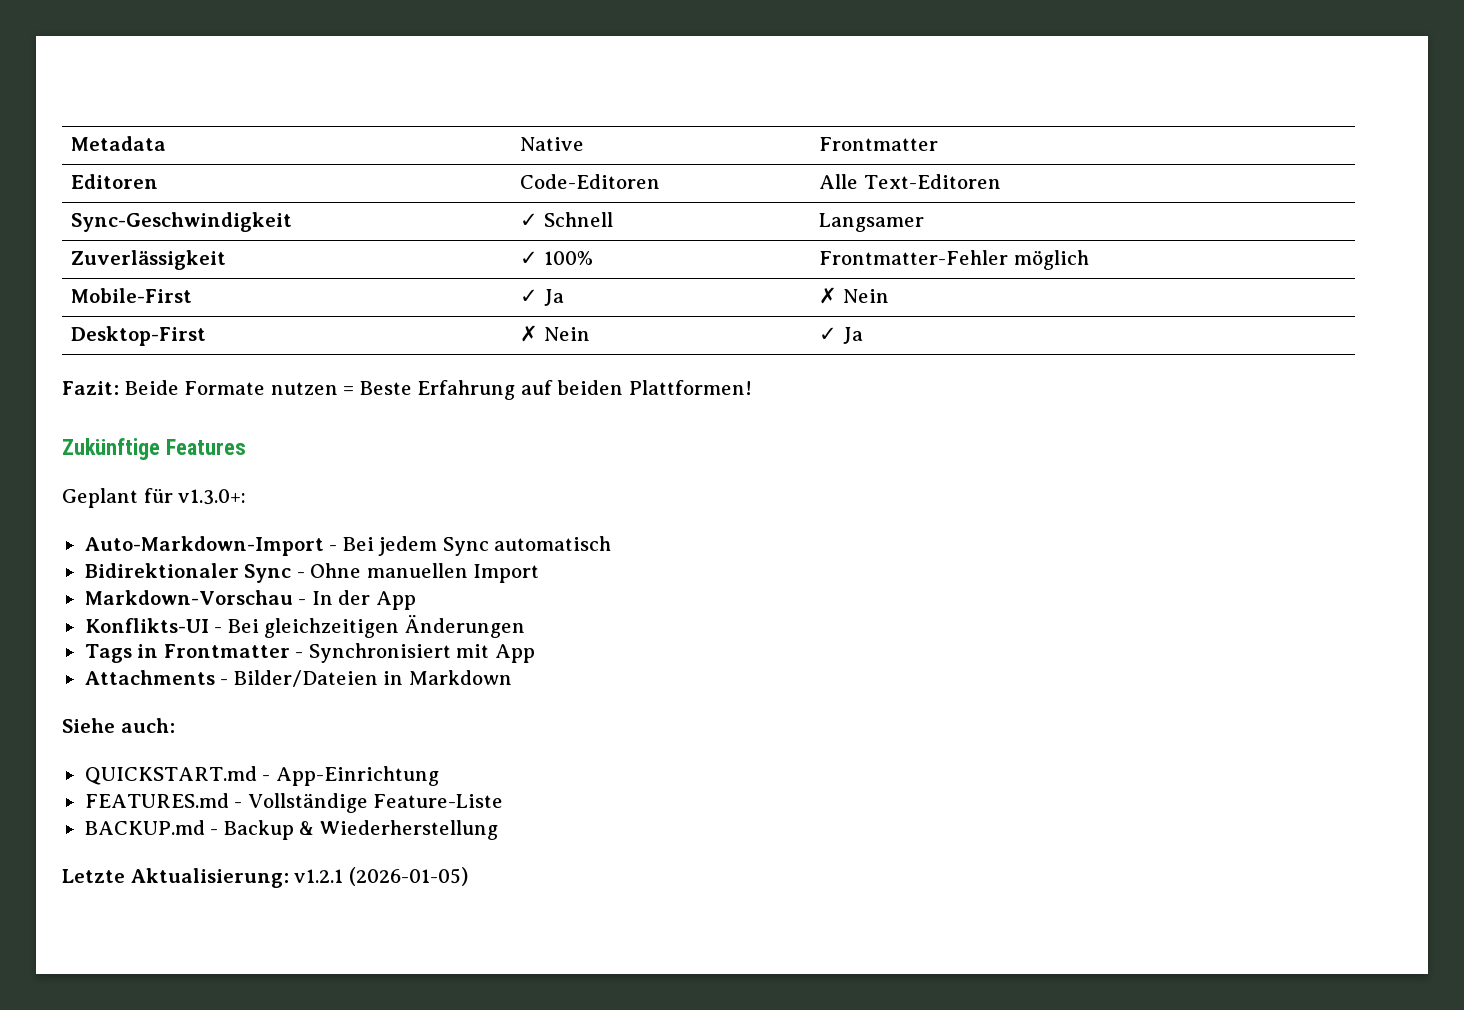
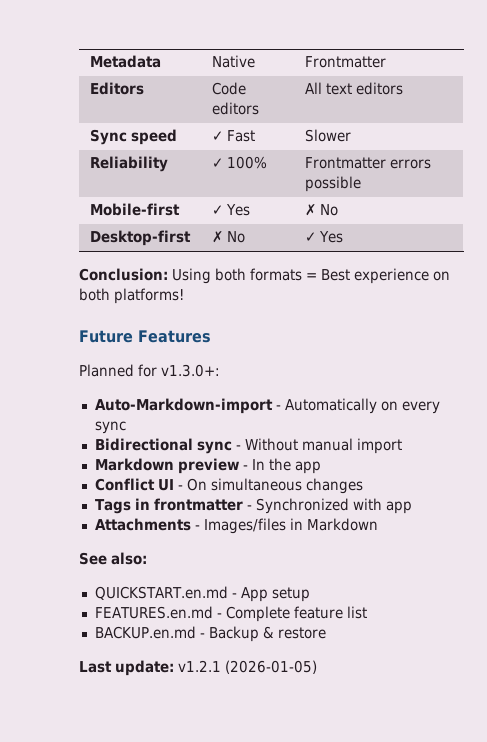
[71,174,159,189] [520,174,661,189] [819,174,1001,189] [71,212,293,232] [520,212,613,227] [819,213,925,232] [71,250,227,270] [520,251,593,265] [819,250,1089,270] [71,288,193,303] [520,289,564,306] [819,287,889,304] [71,326,207,346] [520,325,590,342] [819,327,863,344] [62,380,752,400] [62,438,160,460] Editoren | Code-Editoren | Alle Text-Editoren // Sync-Geschwindigkeit | ✓ Schnell | Langsamer // Zuverlässigkeit | ✓ 100% | Frontmatter-Fehler möglich // Mobile-First | ✓ Ja | ✗ Nein // Desktop-First | ✗ Nein | ✓ Ja // Fazit: Beide Formate nutzen = Beste Erfahrung auf beiden Plattformen! // Zukünftige -> [89,82,144,95] [211,82,246,95] [211,102,259,115] [304,82,403,95] [89,129,177,145] [211,130,255,142] [304,129,351,142] [89,156,168,172] [211,156,267,169] [304,157,431,169] [304,176,361,192] [89,203,180,216] [211,204,250,216] [304,204,338,216] [89,230,191,246] [211,231,245,243] [304,231,343,243] [79,268,450,284] [79,288,184,304] [79,330,133,343] Editors | Code editors | All text editors // Sync speed | ✓ Fast | Slower // Reliability | ✓ 100% | Frontmatter errors possible // Mobile-first | ✓ Yes | ✗ No // Desktop-first | ✗ No | ✓ Yes // Conclusion: Using both formats = Best experience on both platforms! // Future
[62,488,173,508] Geplant für -> [79,364,157,377] Planned for
[84,536,612,556] [84,563,540,583] [84,590,416,610] [84,614,525,638] [84,643,535,663] Auto-Markdown-Import - Bei jedem Sync automatisch // Bidirektionaler Sync - Ohne manuellen Import // Markdown-Vorschau - In der App // Konflikts-UI - Bei gleichzeitigen Änderungen // Tags in Frontmatter - Synchronisiert mit App -> [94,398,440,414] [94,421,126,434] [94,438,402,454] [94,458,321,474] [94,478,363,494] [94,498,412,514] Auto-Markdown-import - Automatically on every sync // Bidirectional sync - Without manual import // Markdown preview - In the app // Conflict UI - On simultaneous changes // Tags in frontmatter - Synchronized with app
[233,670,378,687] Bilder/Dateien -> [203,518,286,534] Images/files
[62,718,175,733] [84,766,439,786] [84,793,504,813] [84,820,498,840] [62,868,289,888] Siehe auch: // QUICKSTART.md - App-Einrichtung // FEATURES.md - Vollständige Feature-Liste // BACKUP.md - Backup & Wiederherstellung // Letzte Aktualisierung: -> [79,552,147,565] [94,586,310,602] [94,606,367,622] [94,626,326,642] [79,660,174,676] See also: // QUICKSTART.en.md - App setup // FEATURES.en.md - Complete feature list // BACKUP.en.md - Backup & restore // Last update:

